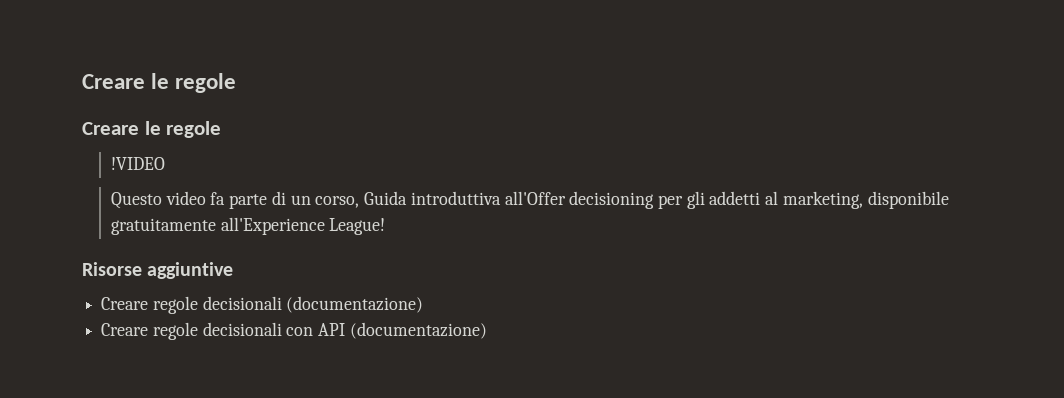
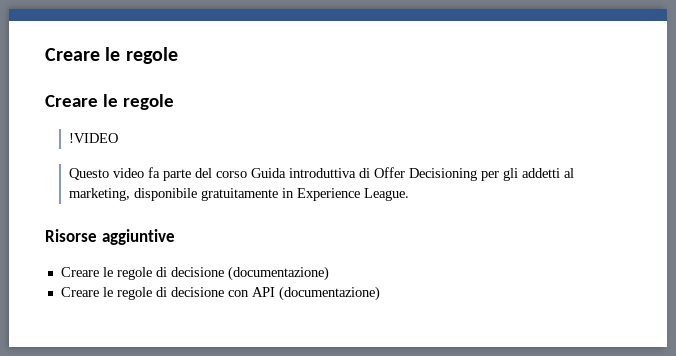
[271,191,655,209] di un corso, Guida introduttiva all'Offer decisioning -> [194,167,477,181] del corso Guida introduttiva di Offer Decisioning
[220,217,386,235] all'Experience League! -> [281,188,409,201] in Experience League.
[152,296,424,314] [101,322,282,340] regole decisionali (documentazione) // Creare regole decisionali -> [102,266,329,281] [60,287,224,300] le regole di decisione (documentazione) // Creare le regole di decisione

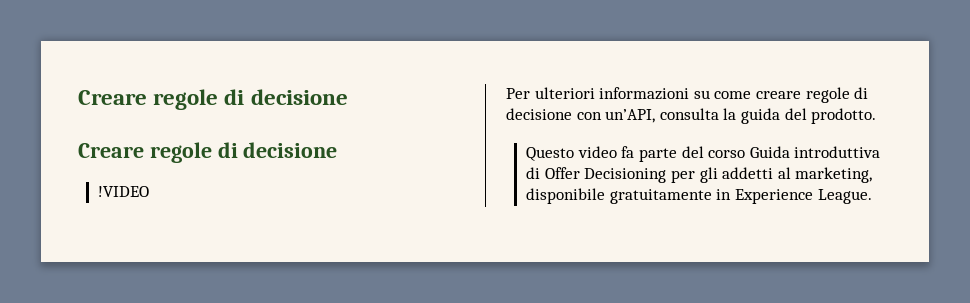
[45,47,178,64] [45,94,174,110] Creare le regole // Creare le regole -> [78,89,348,110] [78,142,338,163] Creare regole di decisione // Creare regole di decisione
(118, 138) none -> [506,87,869,103] [506,108,877,124] // Per ulteriori informazioni su come creare regole di decisione con un’API, consulta la guida del prodotto.
[45,229,175,245] [60,266,329,281] [60,286,380,301] // Risorse aggiuntive // Creare le regole di decisione (documentazione) // Creare le regole di decisione con API (documentazione) -> (872, 196) none

